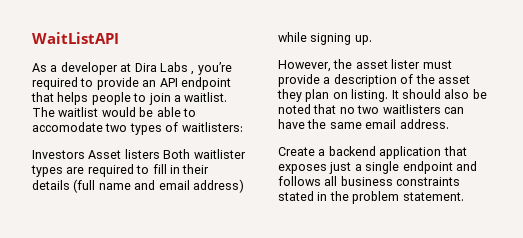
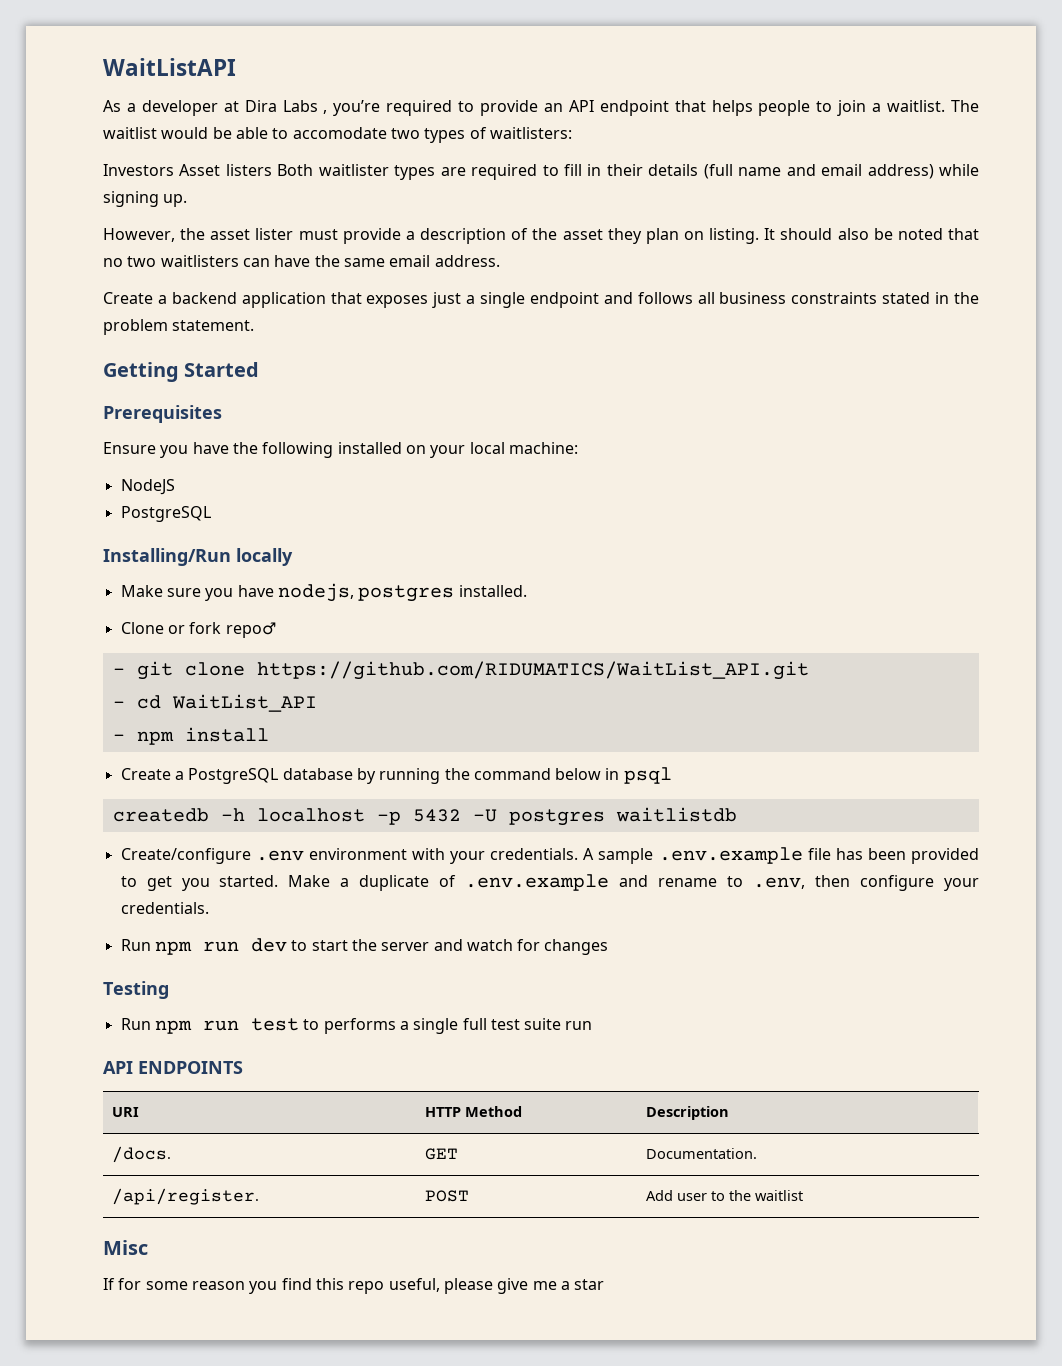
(464, 196) none -> [103,362,260,382] [103,405,222,423] [103,442,578,458] [120,479,175,495] [120,506,211,522] [103,548,293,566] [120,583,527,602] [120,622,276,638] [112,661,809,680] [112,694,317,712] [112,727,269,745] [120,767,672,784] [112,807,737,826] [120,847,980,864] [120,874,980,891] [120,902,209,914] [120,938,609,955] [103,981,169,999] [120,1018,593,1034] [103,1061,243,1074] [111,1107,139,1117] [424,1106,522,1117] [645,1106,729,1120] [111,1146,171,1163] [424,1148,458,1160] [645,1148,757,1159] [111,1188,259,1205] [424,1190,469,1202] [645,1190,803,1201] [103,1240,148,1255] [103,1278,605,1294] // Getting Started // Prerequisites // Ensure you have the following installed on your local machine: // NodeJS // PostgreSQL // Installing/Run locally // Make sure you have nodejs, postgres installed. // Clone or fork repo♂ // - git clone https://github.com/RIDUMATICS/WaitList_API.git // - cd WaitList_API // - npm install // Create a PostgreSQL database by running the command below in psql // createdb -h localhost -p 5432 -U postgres waitlistdb // Create/configure .env environment with your credentials. A sample .env.example file has been provided to get you started. Make a duplicate of .env.example and rename to .env, then configure your credentials. // Run npm run dev to start the server and watch for changes // Testing // Run npm run test to performs a single full test suite run // API ENDPOINTS // URI | HTTP Method | Description // /docs. | GET | Documentation. // /api/register. | POST | Add user to the waitlist // Misc // If for some reason you find this repo useful, please give me a star

